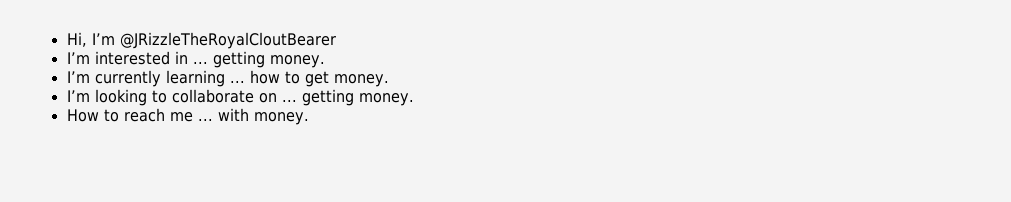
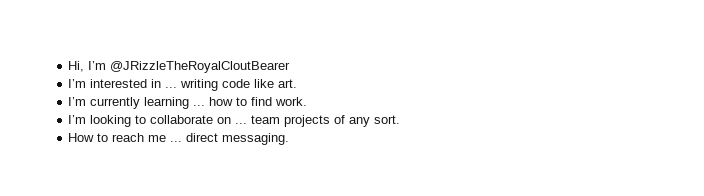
[212,51,325,68] getting money. -> [180,79,298,91] writing code like art.
[304,71,389,87] get money. -> [251,97,308,106] find work.
[301,89,414,106] getting money. -> [251,115,401,127] team projects of any sort.
[217,108,309,125] with money. -> [186,133,290,145] direct messaging.

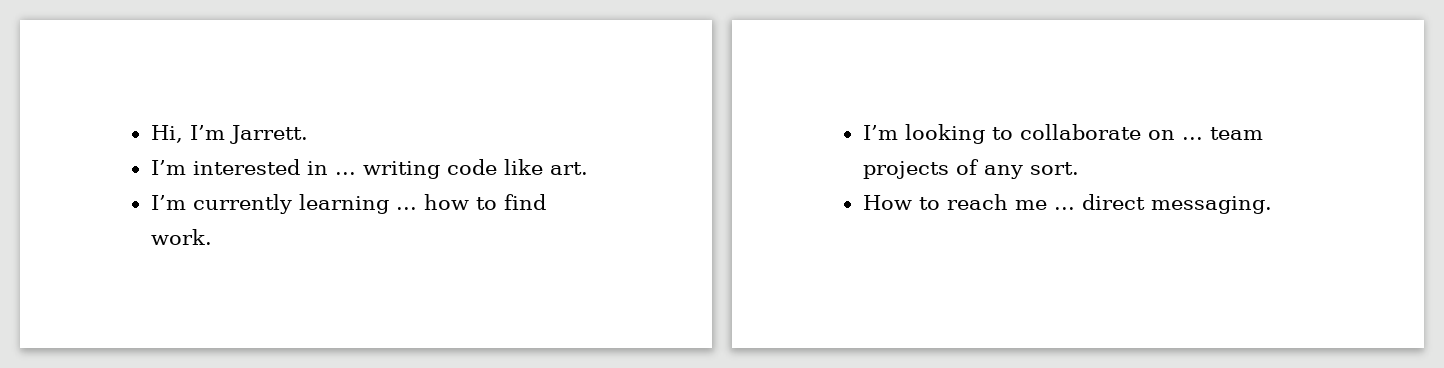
[110,61,291,73] @JRizzleTheRoyalCloutBearer -> [229,125,308,144] Jarrett.

